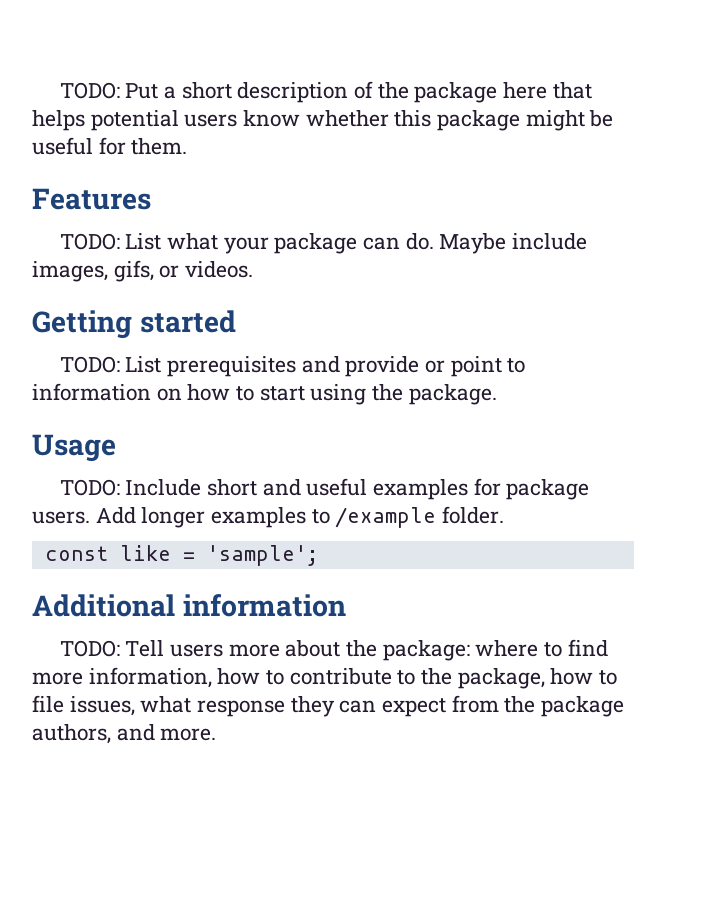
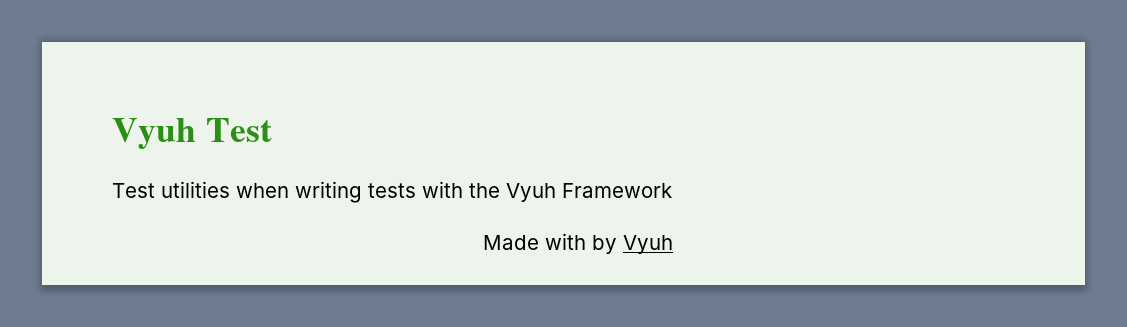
[59,81,592,103] [32,110,614,131] [32,137,188,155] [32,188,151,210] [59,233,587,254] [32,260,254,282] [32,310,236,339] [59,356,526,377] [32,383,497,405] [32,434,116,462] [59,478,590,500] [32,506,505,528] [44,545,319,566] [32,594,346,617] [59,639,608,661] [32,667,618,689] [32,695,625,717] [32,724,217,744] TODO: Put a short description of the package here that helps potential users know whether this package might be useful for them. // Features // TODO: List what your package can do. Maybe include images, gifs, or videos. // Getting started // TODO: List prerequisites and provide or point to information on how to start using the package. // Usage // TODO: Include short and useful examples for package users. Add longer examples to /example folder. // const like = 'sample'; // Additional information // TODO: Tell users more about the package: where to find more information, how to contribute to the package, how to file issues, what response they can expect from the package authors, and more. -> [112,118,272,150] [112,181,672,203] [483,233,673,254] Vyuh Test // Test utilities when writing tests with the Vyuh Framework // Made with by Vyuh

